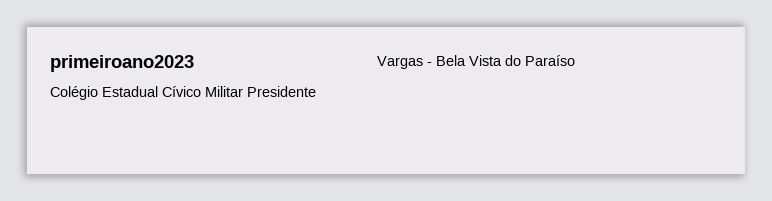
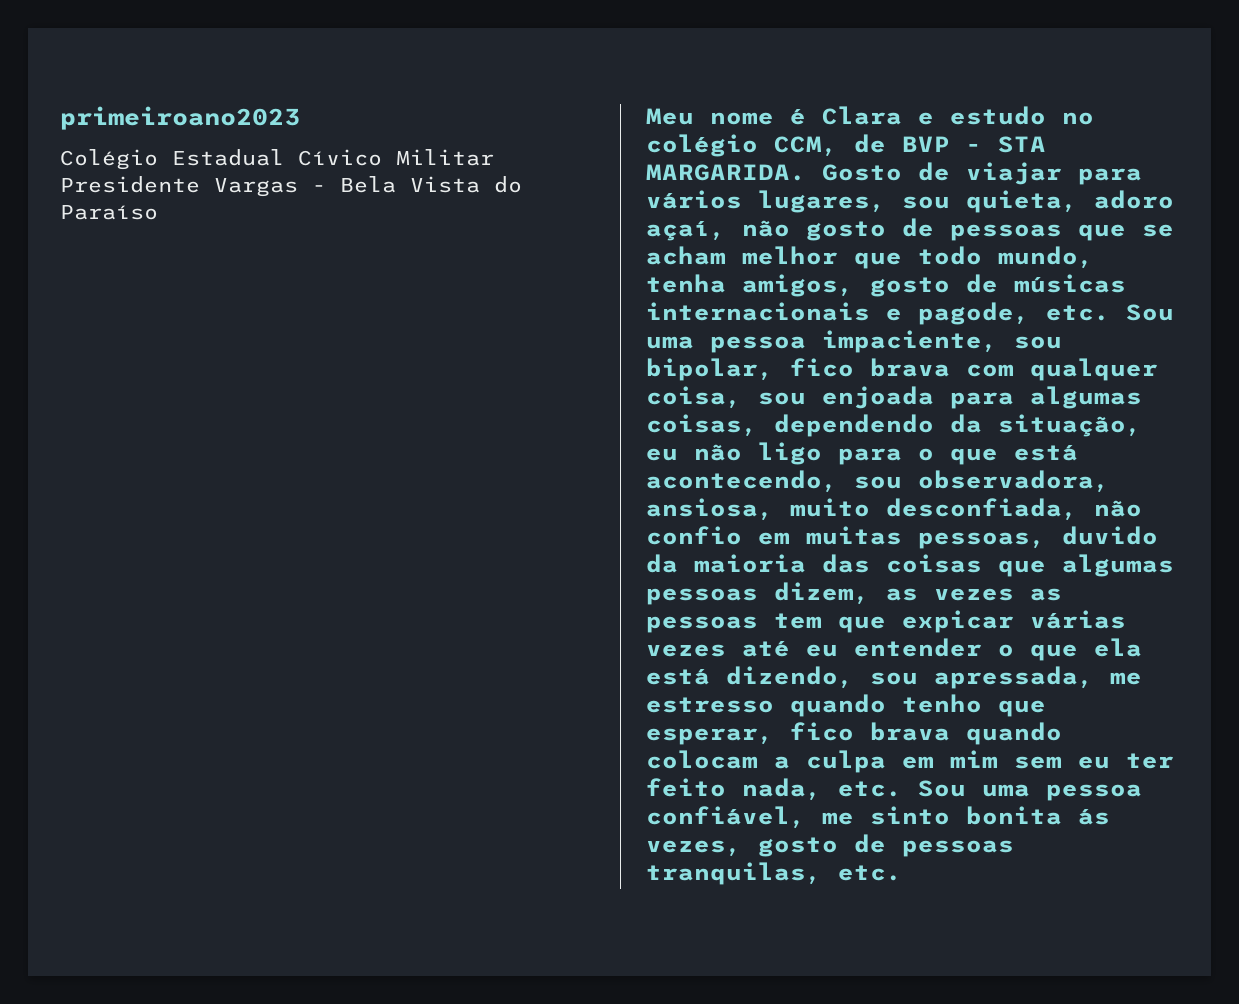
(575, 60) none -> [646,106,1094,125] [646,134,1046,157] [646,162,1142,185] [646,190,1174,213] [646,218,1174,241] [646,246,1094,269] [646,274,1126,297] [646,302,1174,325] [646,330,1062,353] [646,358,1158,381] [646,386,1142,409] [646,414,1142,437] [646,442,1078,465] [646,470,1110,493] [646,498,1142,521] [646,526,1158,549] [646,554,1174,577] [646,582,1062,605] [646,610,1126,633] [646,638,1142,661] [646,666,1142,689] [646,694,1046,717] [646,722,1062,745] [646,750,1174,773] [646,778,1142,801] [646,806,1110,829] [646,834,1014,857] [646,862,902,885] // Meu nome é Clara e estudo no colégio CCM, de BVP - STA MARGARIDA. Gosto de viajar para vários lugares, sou quieta, adoro açaí, não gosto de pessoas que se acham melhor que todo mundo, tenha amigos, gosto de músicas internacionais e pagode, etc. Sou uma pessoa impaciente, sou bipolar, fico brava com qualquer coisa, sou enjoada para algumas coisas, dependendo da situação, eu não ligo para o que está acontecendo, sou observadora, ansiosa, muito desconfiada, não confio em muitas pessoas, duvido da maioria das coisas que algumas pessoas dizem, as vezes as pessoas tem que expicar várias vezes até eu entender o que ela está dizendo, sou apressada, me estresso quando tenho que esperar, fico brava quando colocam a culpa em mim sem eu ter feito nada, etc. Sou uma pessoa confiável, me sinto bonita ás vezes, gosto de pessoas tranquilas, etc.

